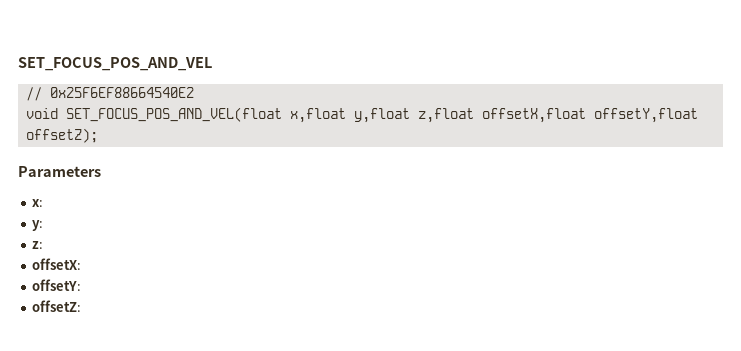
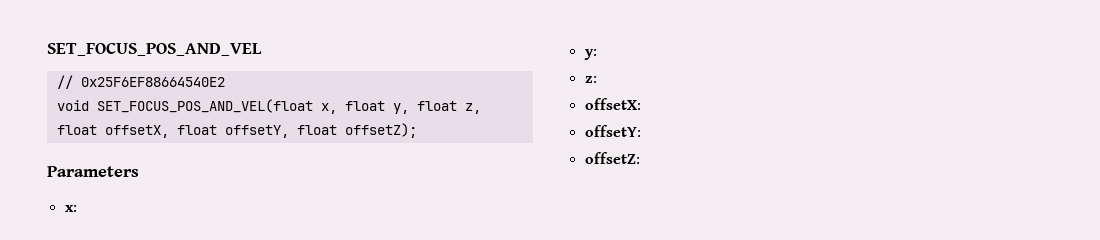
[289,108,698,123] x,float y,float z,float offsetX,float offsetY,float -> [320,101,481,114] [56,125,337,138] x, float y, float z, float offsetX, float offsetY, float

